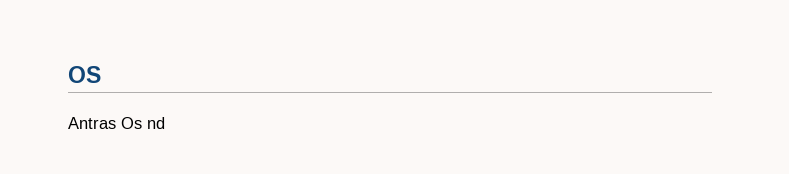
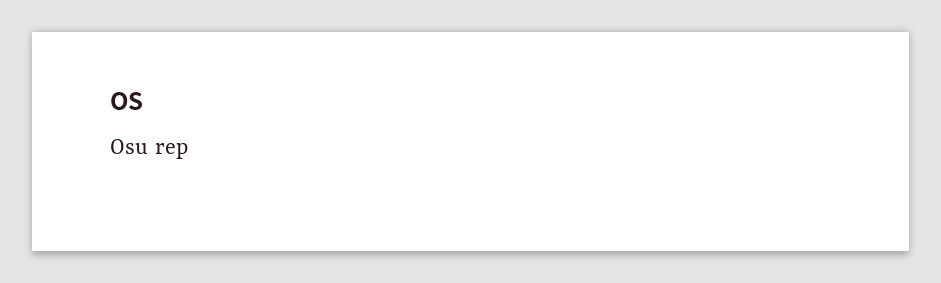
[68,117,165,129] Antras Os nd -> [110,139,188,159] Osu rep

